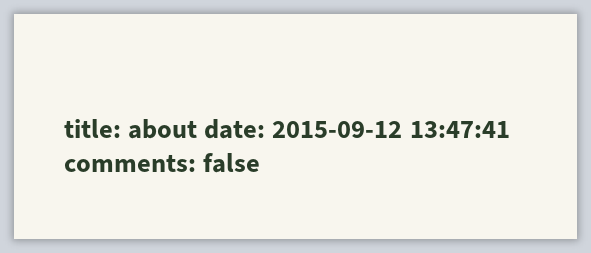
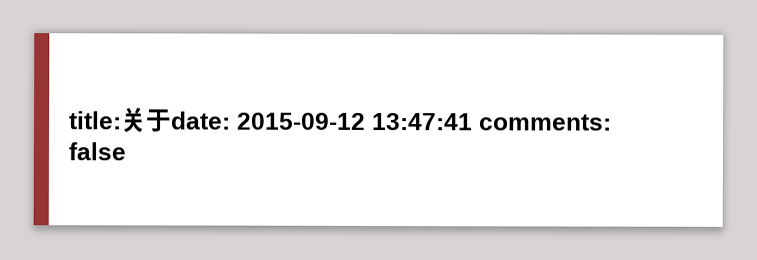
[128,119,198,139] about -> [120,107,172,133] 关于

